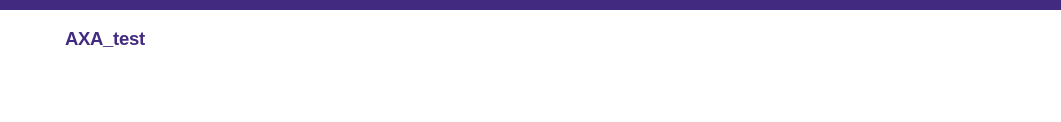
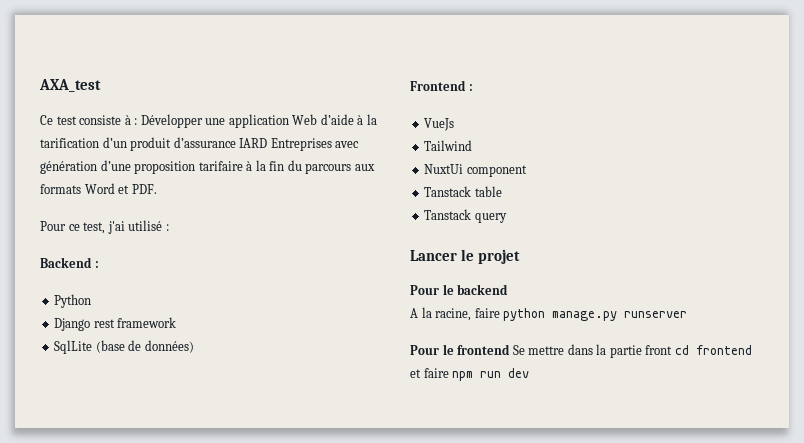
(145, 39) none -> [40,114,377,128] [40,137,360,151] [40,160,375,174] [40,183,157,194] [40,220,169,234] [40,257,99,268] [54,294,92,308] [54,317,177,331] [54,340,194,354] [410,80,473,91] [424,118,455,131] [424,140,473,151] [424,164,527,177] [424,186,502,197] [424,209,507,223] [410,249,520,264] [410,284,509,295] [410,307,688,321] [410,344,752,358] [410,368,530,381] // Ce test consiste à : Développer une application Web d’aide à la tarification d’un produit d’assurance IARD Entreprises avec génération d’une proposition tarifaire à la fin du parcours aux formats Word et PDF. // Pour ce test, j'ai utilisé : // Backend : // Python // Django rest framework // SqlLite (base de données) // Frontend : // VueJs // Tailwind // NuxtUi component // Tanstack table // Tanstack query // Lancer le projet // Pour le backend // A la racine, faire python manage.py runserver // Pour le frontend Se mettre dans la partie front cd frontend et faire npm run dev

